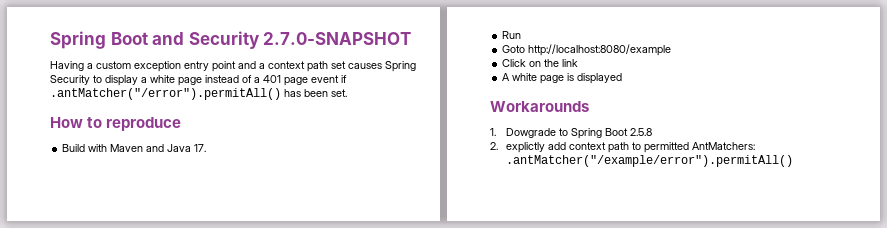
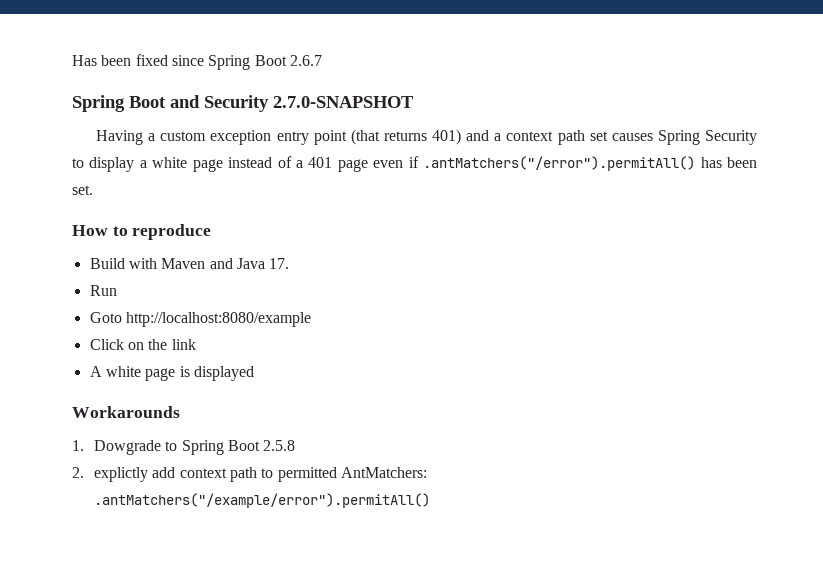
(50, 40) none -> [72,54,322,70] Has been fixed since Spring Boot 2.6.7 //
(236, 66) none -> [350,129,461,145] (that returns 401)
[311,75,347,83] [50,88,281,100] event if .antMatcher("/error").permitAll() -> [373,156,696,171] even if .antMatchers("/error").permitAll()
[505,155,793,167] .antMatcher("/example/error").permitAll() -> [94,493,431,508] .antMatchers("/example/error").permitAll()

